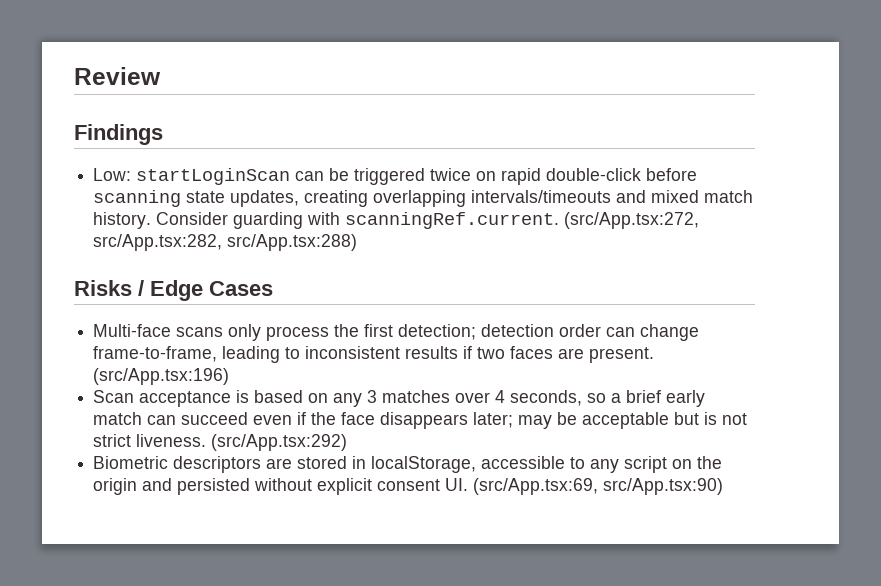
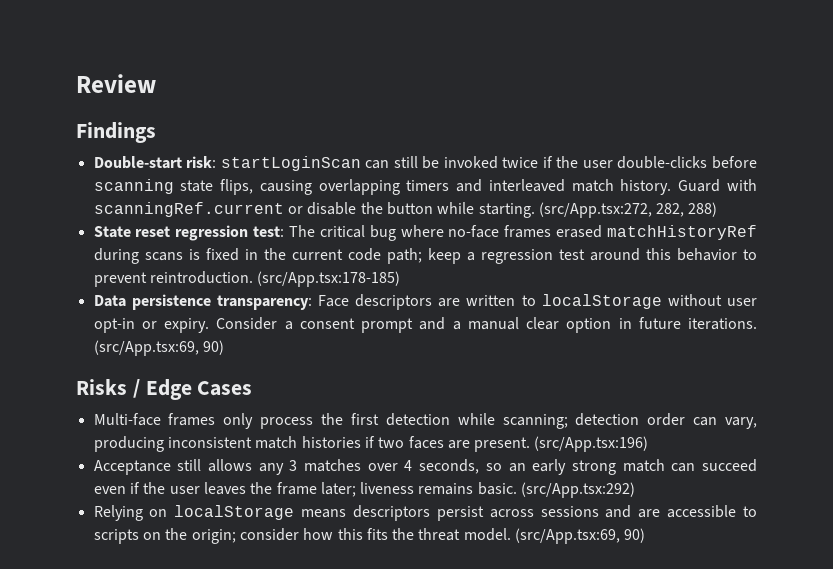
[93,168,698,185] [93,190,754,207] [93,212,700,229] [93,234,358,251] Low: startLoginScan can be triggered twice on rapid double-click before scanning state updates, creating overlapping intervals/timeouts and mixed match history. Consider guarding with scanningRef.current. (src/App.tsx:272, src/App.tsx:282, src/App.tsx:288) -> [93,156,757,171] [93,179,757,195] [93,202,718,218] [93,225,758,241] [93,248,757,264] [93,271,401,287] [93,294,757,310] [93,317,757,333] [93,340,224,356] Double-start risk: startLoginScan can still be invoked twice if the user double-clicks before scanning state flips, causing overlapping timers and interleaved match history. Guard with scanningRef.current or disable the button while starting. (src/App.tsx:272, 282, 288) // State reset regression test: The critical bug where no-face frames erased matchHistoryRef during scans is fixed in the current code path; keep a regression test around this behavior to prevent reintroduction. (src/App.tsx:178-185) // Data persistence transparency: Face descriptors are written to localStorage without user opt-in or expiry. Consider a consent prompt and a manual clear option in future iterations. (src/App.tsx:69, 90)
[176,327,224,337] scans -> [168,413,216,426] frames
[398,324,700,341] [93,346,459,363] detection; detection order can change frame-to-frame, leading to inconsistent results -> [385,413,758,429] [93,436,361,452] detection while scanning; detection order can vary, producing inconsistent match histories
[93,390,329,407] Scan acceptance is based on -> [93,459,252,475] Acceptance still allows
[611,390,706,407] a brief early -> [508,459,616,475] an early strong
[341,412,748,429] [93,434,348,451] [93,456,723,473] [93,478,724,495] face disappears later; may be acceptable but is not strict liveness. (src/App.tsx:292) // Biometric descriptors are stored in localStorage, accessible to any script on the origin and persisted without explicit consent UI. (src/App.tsx:69, src/App.tsx:90) -> [169,482,636,498] [93,505,758,521] [93,528,646,544] user leaves the frame later; liveness remains basic. (src/App.tsx:292) // Relying on localStorage means descriptors persist across sessions and are accessible to scripts on the origin; consider how this fits the threat model. (src/App.tsx:69, 90)

